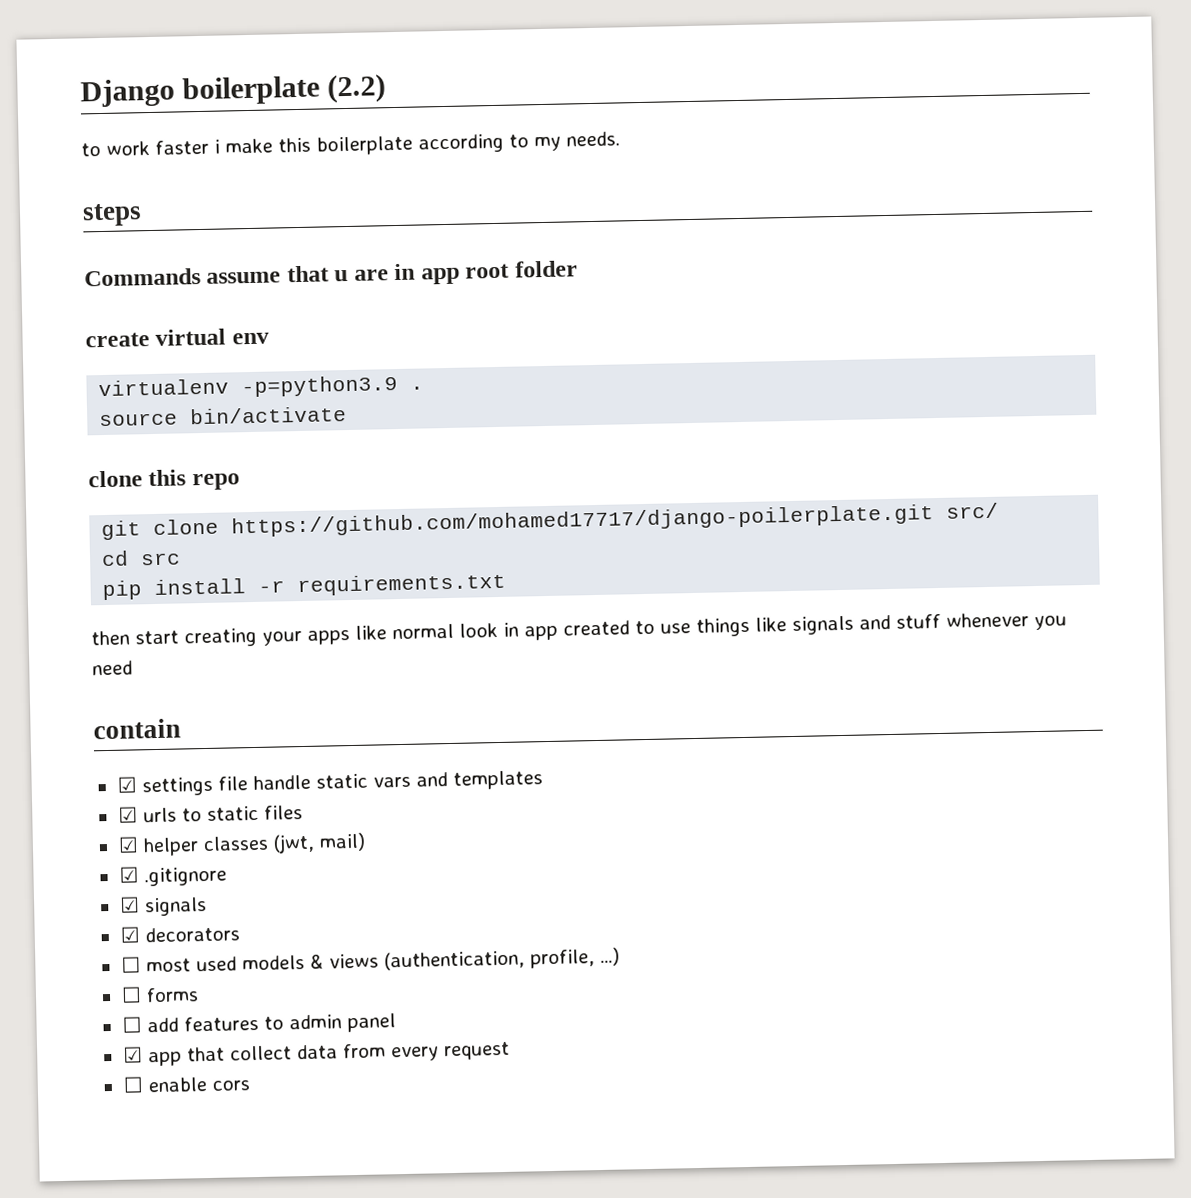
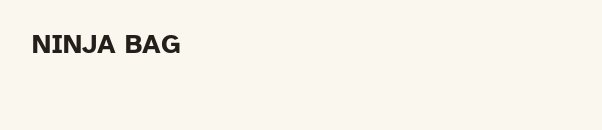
[80,74,387,108] [81,131,620,157] [82,203,142,227] [84,260,578,287] [85,328,269,348] [98,374,425,398] [99,406,348,427] [88,469,240,491] [101,502,1000,541] [101,550,182,567] [102,572,507,601] [91,612,1067,648] [92,660,133,676] [93,718,181,740] [116,770,543,797] [117,805,303,823] [117,832,366,857] [118,866,227,887] [118,896,207,917] [119,926,240,943] [120,947,620,973] [120,986,199,1003] [121,1013,396,1033] [122,1041,510,1067] [122,1076,250,1093] Django boilerplate (2.2) // to work faster i make this boilerplate according to my needs. // steps // Commands assume that u are in app root folder // create virtual env // virtualenv -p=python3.9 . // source bin/activate // clone this repo // git clone https://github.com/mohamed17717/django-poilerplate.git src/ // cd src // pip install -r requirements.txt // then start creating your apps like normal look in app created to use things like signals and stuff whenever you need // contain // ☑ settings file handle static vars and templates // ☑ urls to static files // ☑ helper classes (jwt, mail) // ☑ .gitignore // ☑ signals // ☑ decorators // ☐ most used models & views (authentication, profile, ...) // ☐ forms // ☐ add features to admin panel // ☑ app that collect data from every request // ☐ enable cors -> [32,35,180,53] NINJA BAG

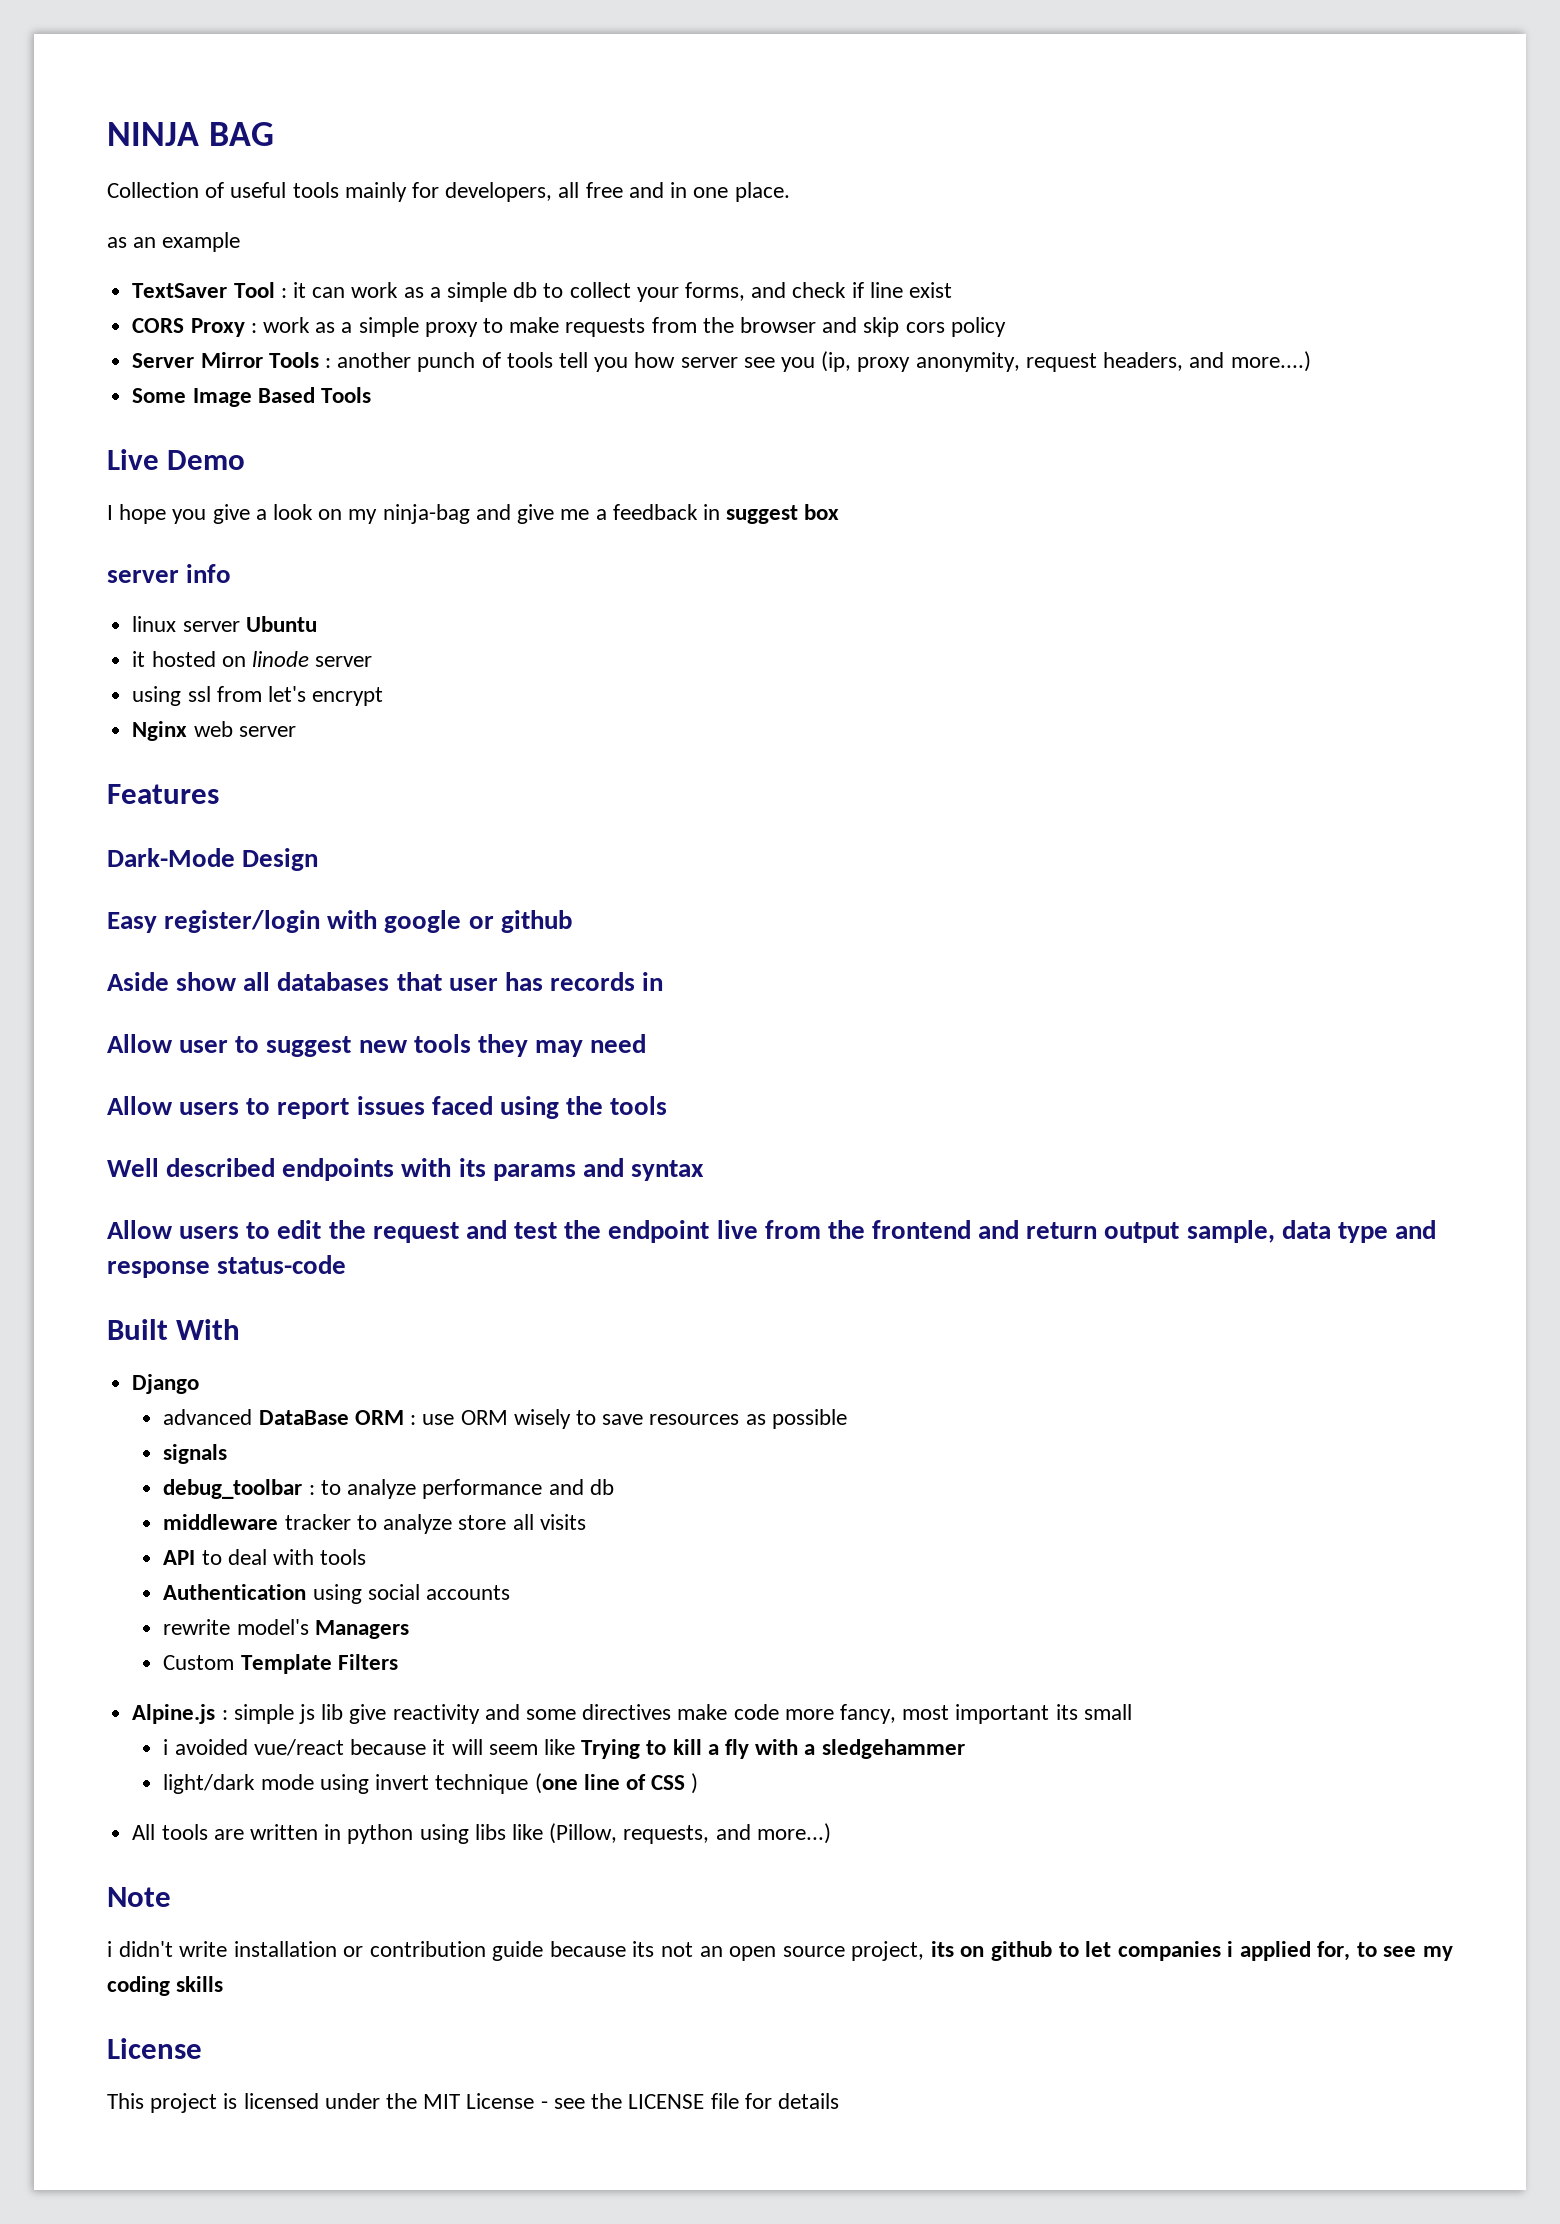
(180, 44) none -> [107,182,790,202] [107,232,241,252] [132,282,953,302] [132,317,1006,337] [132,351,1311,372] [132,387,371,407] [107,449,246,470] [107,504,840,524] [107,564,232,583] [132,616,317,632] [132,651,373,667] [132,686,384,706] [132,721,296,741] [107,784,219,804] [107,848,319,871] [107,910,572,933] [107,972,664,991] [107,1034,647,1057] [107,1096,668,1119] [107,1158,705,1181] [107,1220,1437,1243] [107,1255,347,1278] [107,1319,241,1340] [132,1374,200,1394] [163,1409,847,1429] [163,1444,228,1464] [163,1479,614,1499] [163,1514,586,1534] [163,1549,367,1565] [163,1584,511,1604] [163,1619,409,1639] [163,1654,398,1674] [132,1704,1132,1724] [163,1739,965,1759] [163,1773,699,1794] [132,1823,831,1844] [107,1887,171,1907] [107,1941,1453,1961] [107,1976,224,1996] [107,2038,202,2059] [107,2093,839,2113] // Collection of useful tools mainly for developers, all free and in one place. // as an example // TextSaver Tool : it can work as a simple db to collect your forms, and check if line exist // CORS Proxy : work as a simple proxy to make requests from the browser and skip cors policy // Server Mirror Tools : another punch of tools tell you how server see you (ip, proxy anonymity, request headers, and more....) // Some Image Based Tools // Live Demo // I hope you give a look on my ninja-bag and give me a feedback in suggest box // server info // linux server Ubuntu // it hosted on linode server // using ssl from let's encrypt // Nginx web server // Features // Dark-Mode Design // Easy register/login with google or github // Aside show all databases that user has records in // Allow user to suggest new tools they may need // Allow users to report issues faced using the tools // Well described endpoints with its params and syntax // Allow users to edit the request and test the endpoint live from the frontend and return output sample, data type and response status-code // Built With // Django // advanced DataBase ORM : use ORM wisely to save resources as possible // signals // debug_toolbar : to analyze performance and db // middleware tracker to analyze store all visits // API to deal with tools // Authentication using social accounts // rewrite model's Managers // Custom Template Filters // Alpine.js : simple js lib give reactivity and some directives make code more fancy, most important its small // i avoided vue/react because it will seem like Trying to kill a fly with a sledgehammer // light/dark mode using invert technique (one line of CSS ) // All tools are written in python using libs like (Pillow, requests, and more...) // Note // i didn't write installation or contribution guide because its not an open source project, its on github to let companies i applied for, to see my coding skills // License // This project is licensed under the MIT License - see the LICENSE file for details

